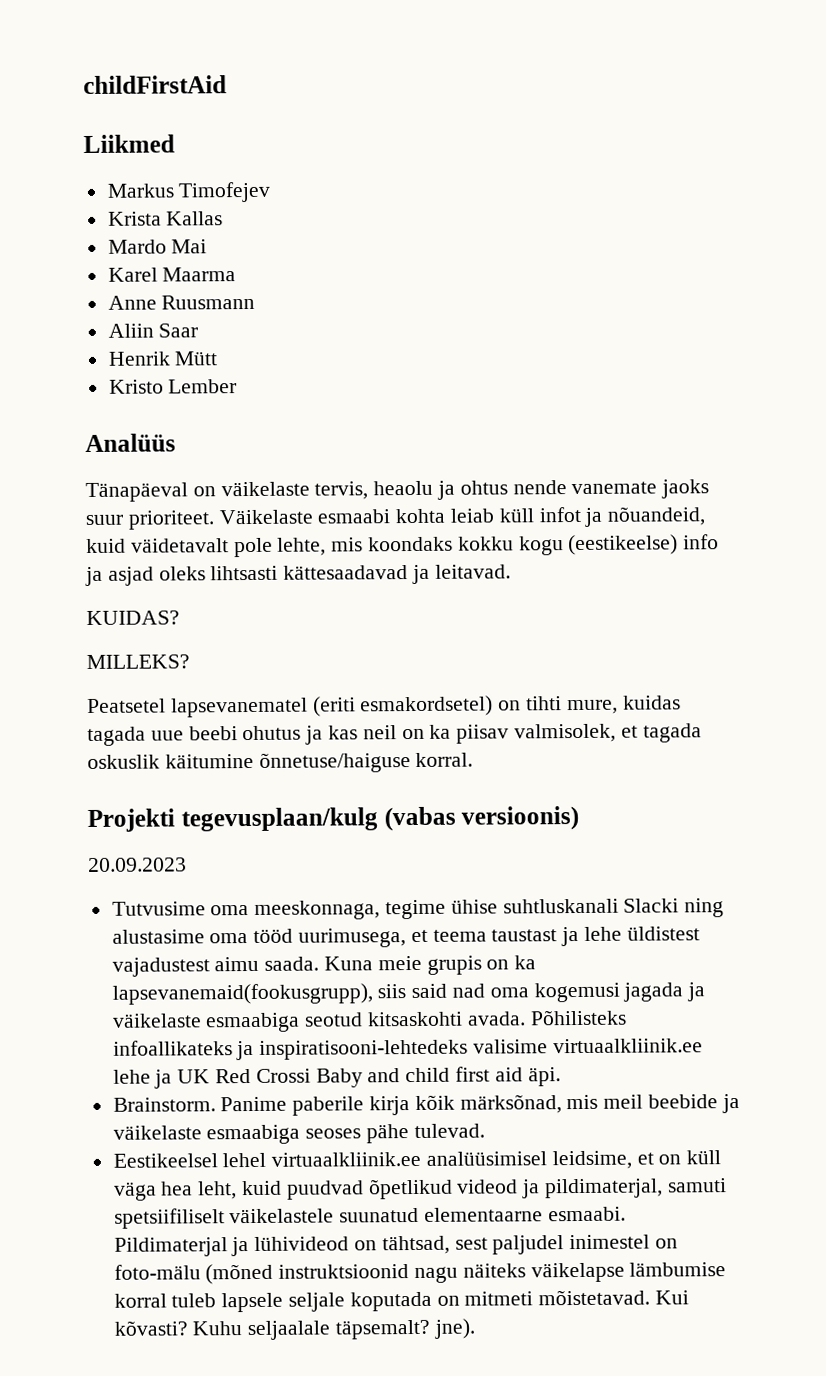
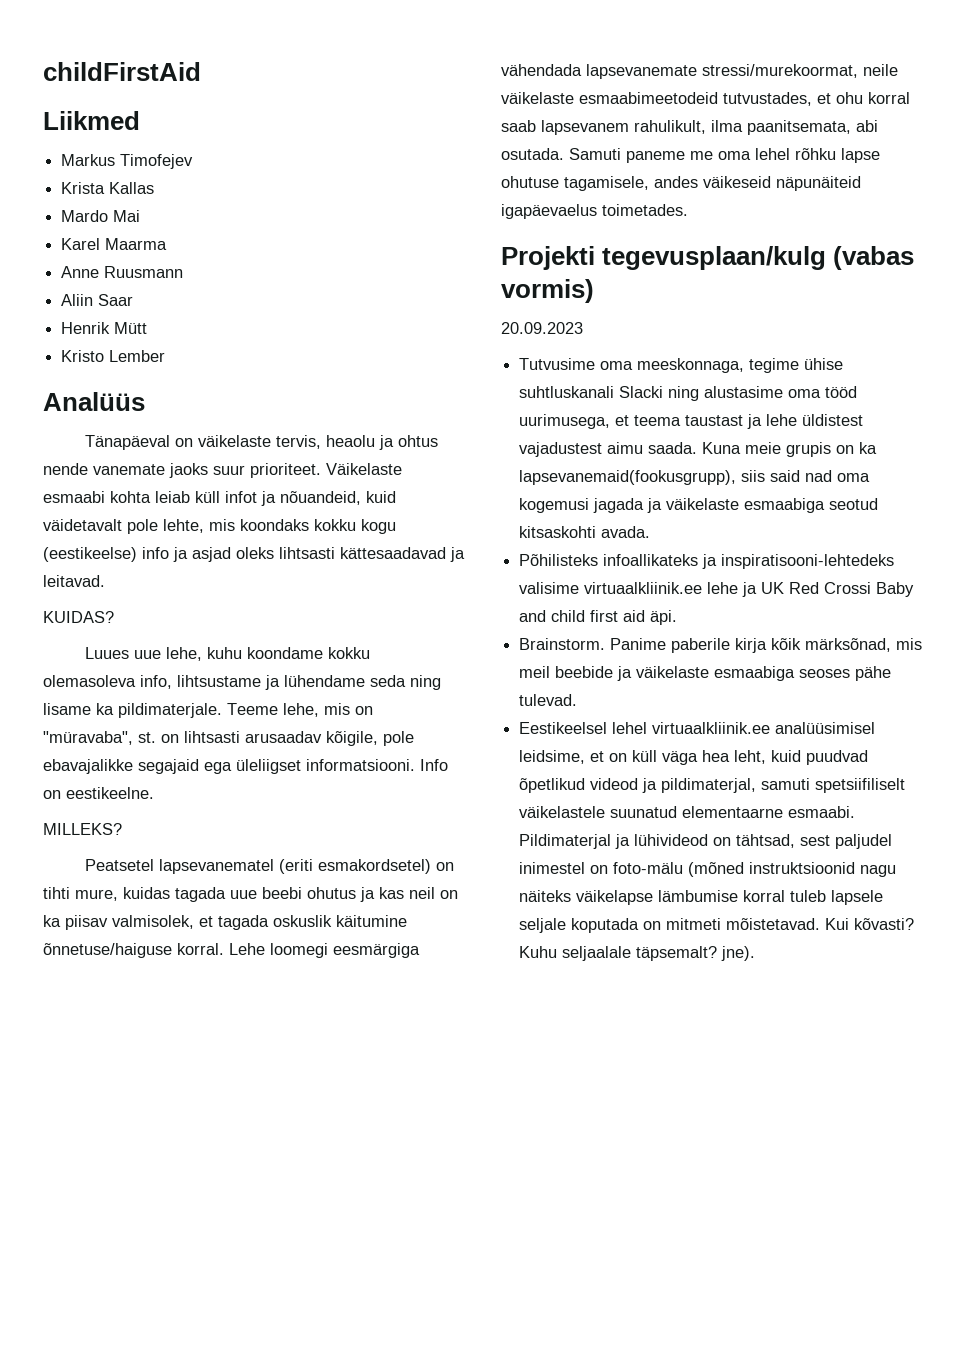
(180, 617) none -> [85,647,371,661] [43,675,441,690] [43,703,373,718] [43,731,414,746] [43,759,448,774] [43,787,154,799] // Luues uue lehe, kuhu koondame kokku olemasoleva info, lihtsustame ja lühendame seda ning lisame ka pildimaterjale. Teeme lehe, mis on "müravaba", st. on lihtsasti arusaadav kõigile, pole ebavajalikke segajaid ega üleliigset informatsiooni. Info on eestikeelne.
(474, 759) none -> [229,943,420,958] [501,64,898,79] [501,92,910,106] [501,120,878,135] [501,148,880,163] [501,176,861,191] [501,204,688,219] Lehe loomegi eesmärgiga vähendada lapsevanemate stressi/murekoormat, neile väikelaste esmaabimeetodeid tutvustades, et ohu korral saab lapsevanem rahulikult, ilma paanitsemata, abi osutada. Samuti paneme me oma lehel rõhku lapse ohutuse tagamisele, andes väikeseid näpunäiteid igapäevaelus toimetades.
[461,805,580,831] versioonis) -> [501,279,594,303] vormis)
(526, 1018) none -> (651, 532) //

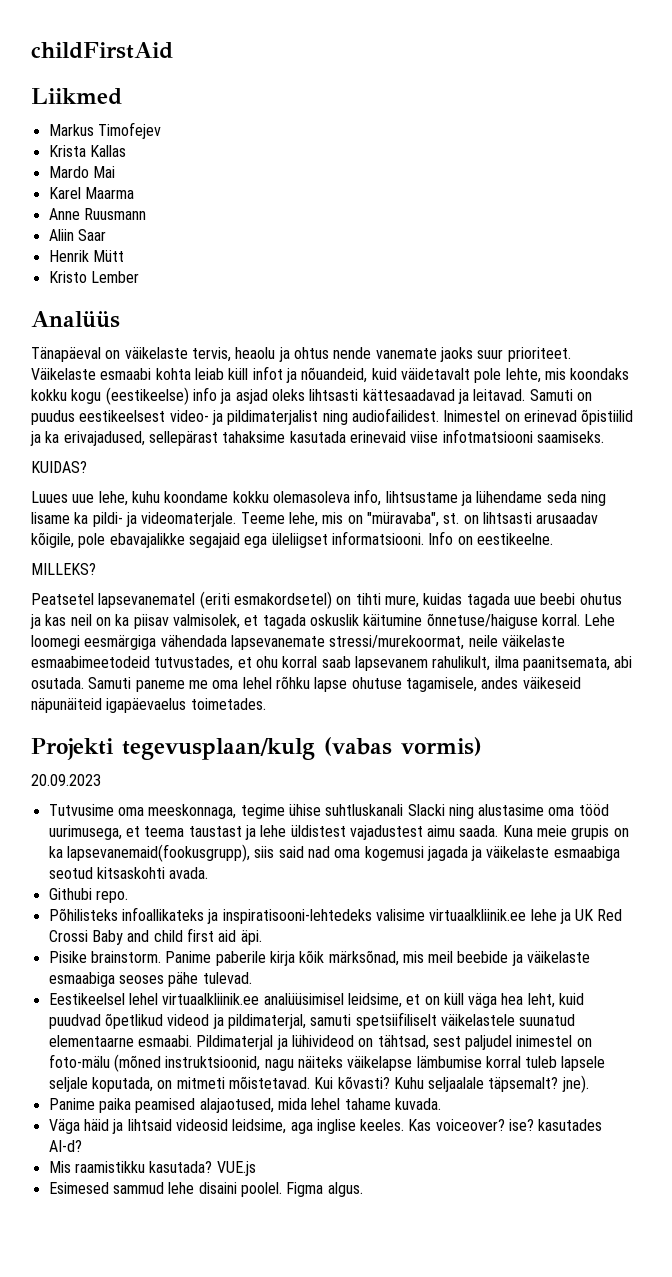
(105, 581) none -> [529,389,592,401] [31,408,634,425] [30,429,604,446] Samuti on puudus eestikeelsest video- ja pildimaterjalist ning audiofailidest. Inimestel on erinevad õpistiilid ja ka erivajadused, sellepärast tahaksime kasutada erinevaid viise infotmatsiooni saamiseks.
[118,703,222,718] pildimaterjale. -> [92,512,237,527] pildi- ja videomaterjale.
(651, 532) none -> [48,888,128,903] // Githubi repo.
[519,638,606,650] Brainstorm. -> [48,951,161,963] Pisike brainstorm.
[749,862,856,874] instruktsioonid -> [165,1056,261,1071] instruktsioonid,
[571,918,640,933] koputada -> [91,1077,153,1092] koputada,
(756, 953) none -> [48,1098,441,1113] [48,1119,603,1134] [48,1140,82,1152] [48,1161,256,1176] [48,1182,363,1197] // Panime paika peamised alajaotused, mida lehel tahame kuvada. // Väga häid ja lihtsaid videosid leidsime, aga inglise keeles. Kas voiceover? ise? kasutades AI-d? // Mis raamistikku kasutada? VUE.js // Esimesed sammud lehe disaini poolel. Figma algus.

